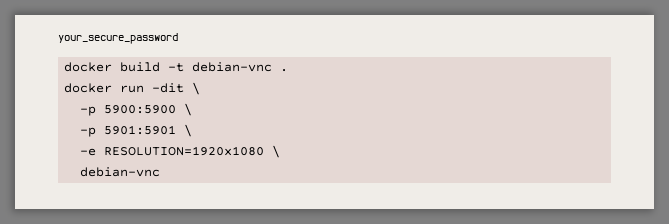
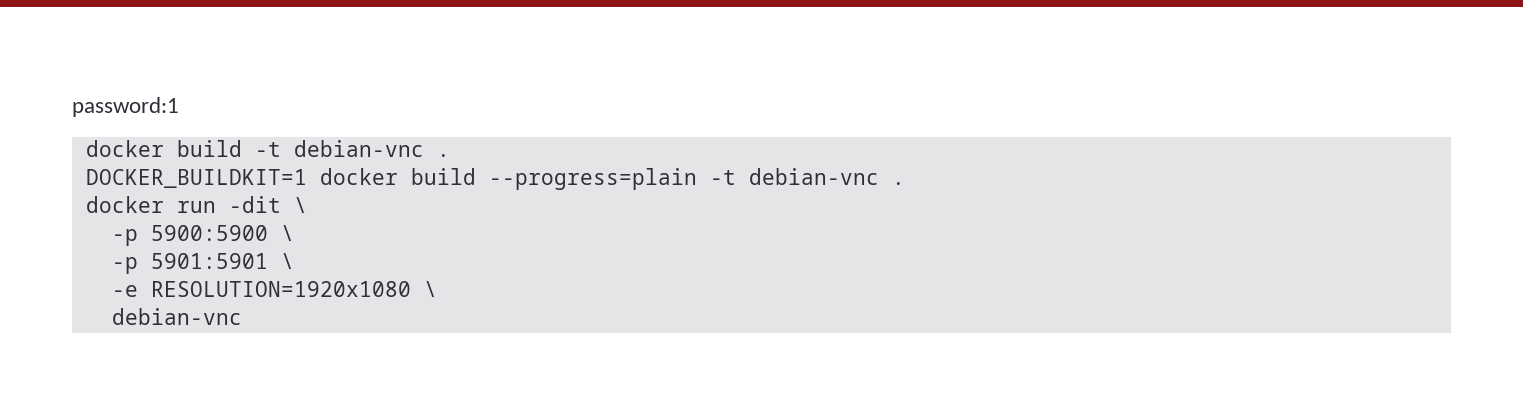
[58,33,178,44] your_secure_password -> [72,97,179,117] password:1
(289, 70) none -> [85,168,905,190] // DOCKER_BUILDKIT=1 docker build --progress=plain -t debian-vnc .

